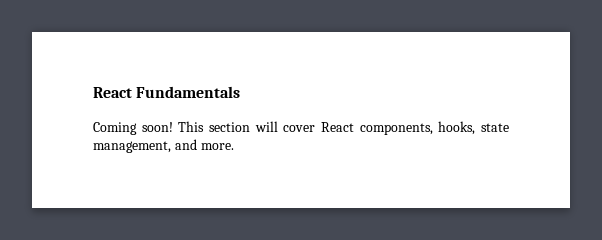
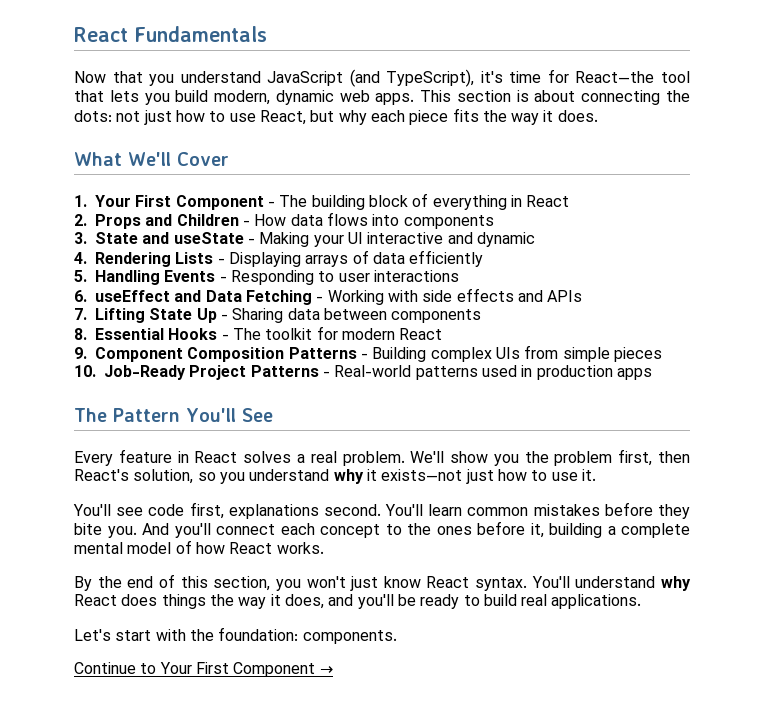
[93,121,510,135] [93,139,234,153] Coming soon! This section will cover React components, hooks, state management, and more. -> [74,69,690,87] [74,90,690,105] [74,108,598,125] [74,152,229,166] [74,193,570,210] [74,212,494,229] [74,232,535,247] [74,250,484,267] [74,270,459,285] [74,288,583,305] [74,308,482,323] [74,326,443,340] [74,345,662,362] [74,365,652,380] [74,408,273,422] [74,449,690,466] [74,469,596,484] [73,502,690,519] [74,521,690,538] [74,540,324,554] [74,574,692,591] [74,594,642,609] [74,627,397,644] [74,662,333,677] Now that you understand JavaScript (and TypeScript), it's time for React—the tool that lets you build modern, dynamic web apps. This section is about connecting the dots: not just how to use React, but why each piece fits the way it does. // What We'll Cover // 1. Your First Component - The building block of everything in React // 2. Props and Children - How data flows into components // 3. State and useState - Making your UI interactive and dynamic // 4. Rendering Lists - Displaying arrays of data efficiently // 5. Handling Events - Responding to user interactions // 6. useEffect and Data Fetching - Working with side effects and APIs // 7. Lifting State Up - Sharing data between components // 8. Essential Hooks - The toolkit for modern React // 9. Component Composition Patterns - Building complex UIs from simple pieces // 10. Job-Ready Project Patterns - Real-world patterns used in production apps // The Pattern You'll See // Every feature in React solves a real problem. We'll show you the problem first, then React's solution, so you understand why it exists—not just how to use it. // You'll see code first, explanations second. You'll learn common mistakes before they bite you. And you'll connect each concept to the ones before it, building a complete mental model of how React works. // By the end of this section, you won't just know React syntax. You'll understand why React does things the way it does, and you'll be ready to build real applications. // Let's start with the foundation: components. // Continue to Your First Component →

